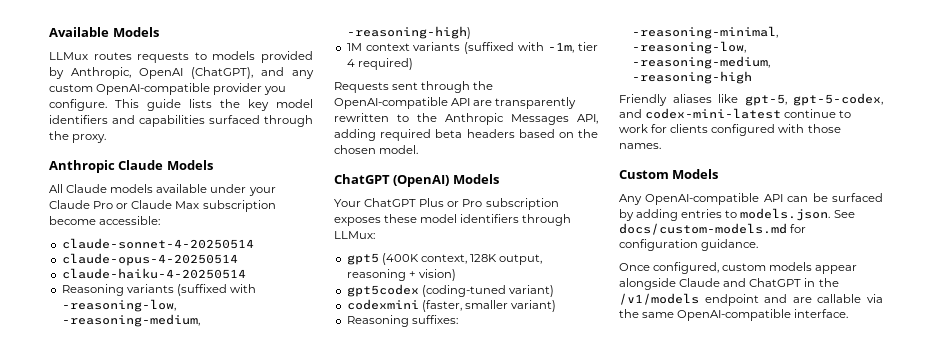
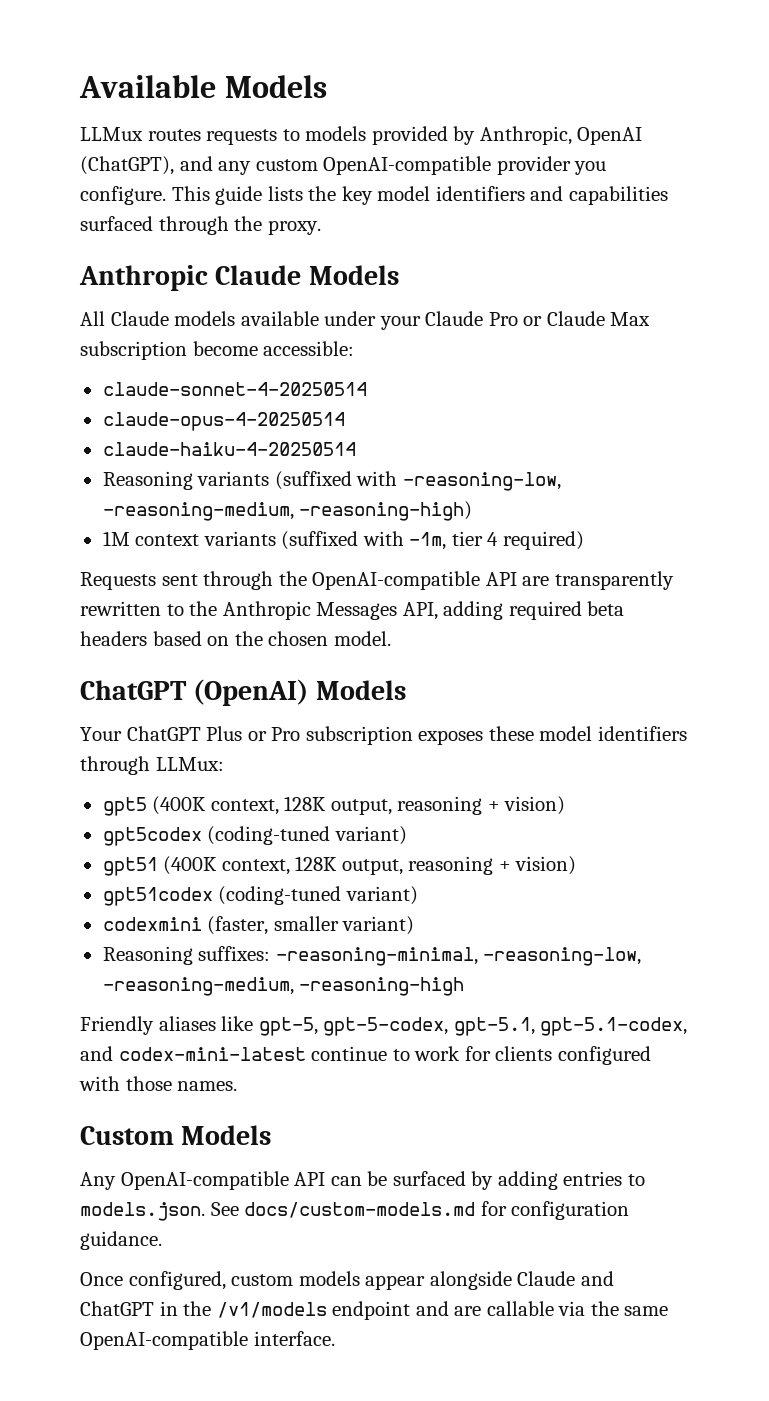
(554, 291) none -> [102,856,577,876] [102,886,418,906] // gpt51 (400K context, 128K output, reasoning + vision) // gpt51codex (coding-tuned variant)
(883, 99) none -> [453,1017,688,1036] gpt-5.1, gpt-5.1-codex,

